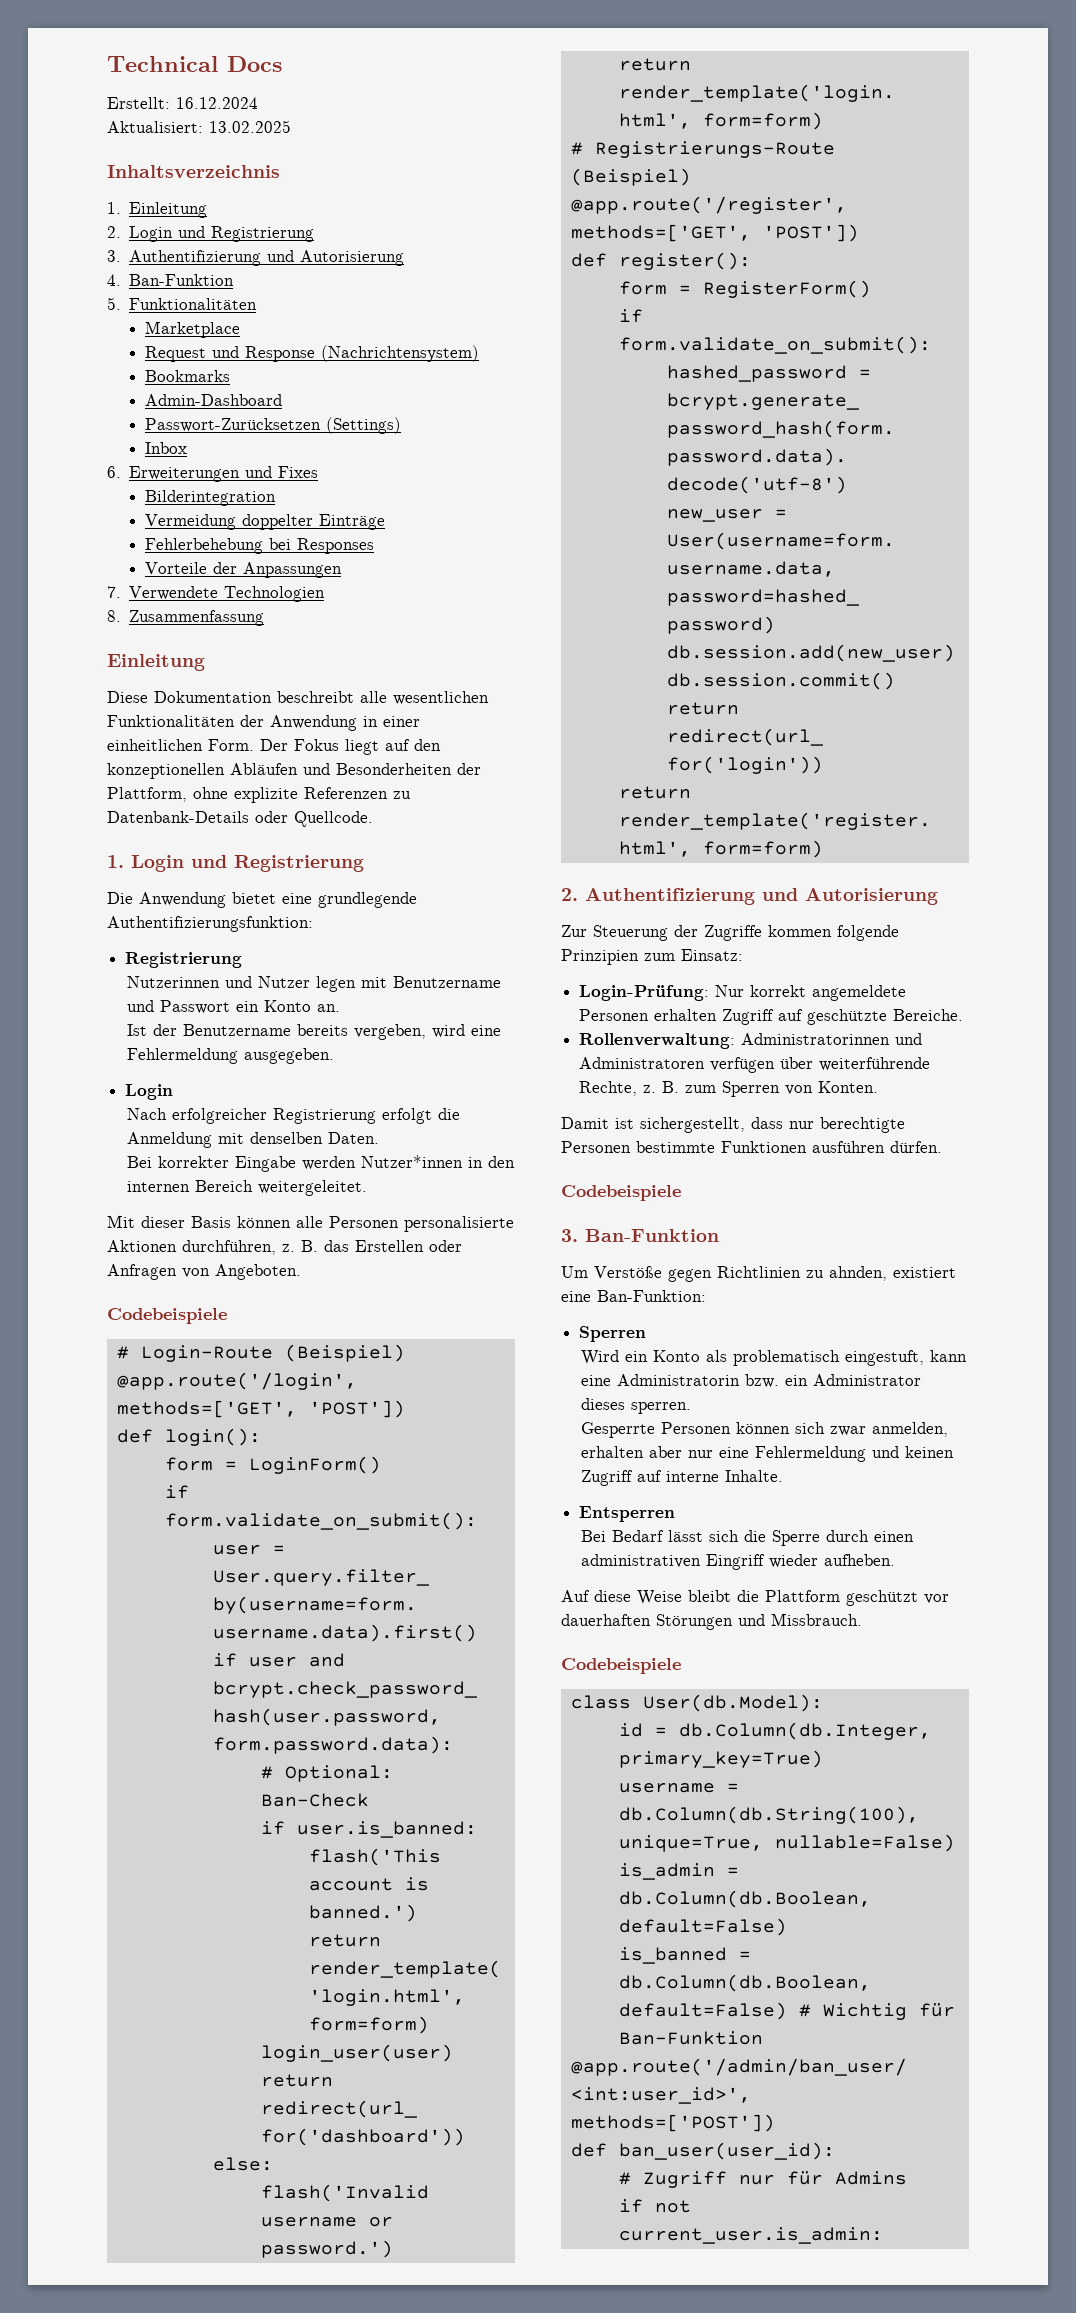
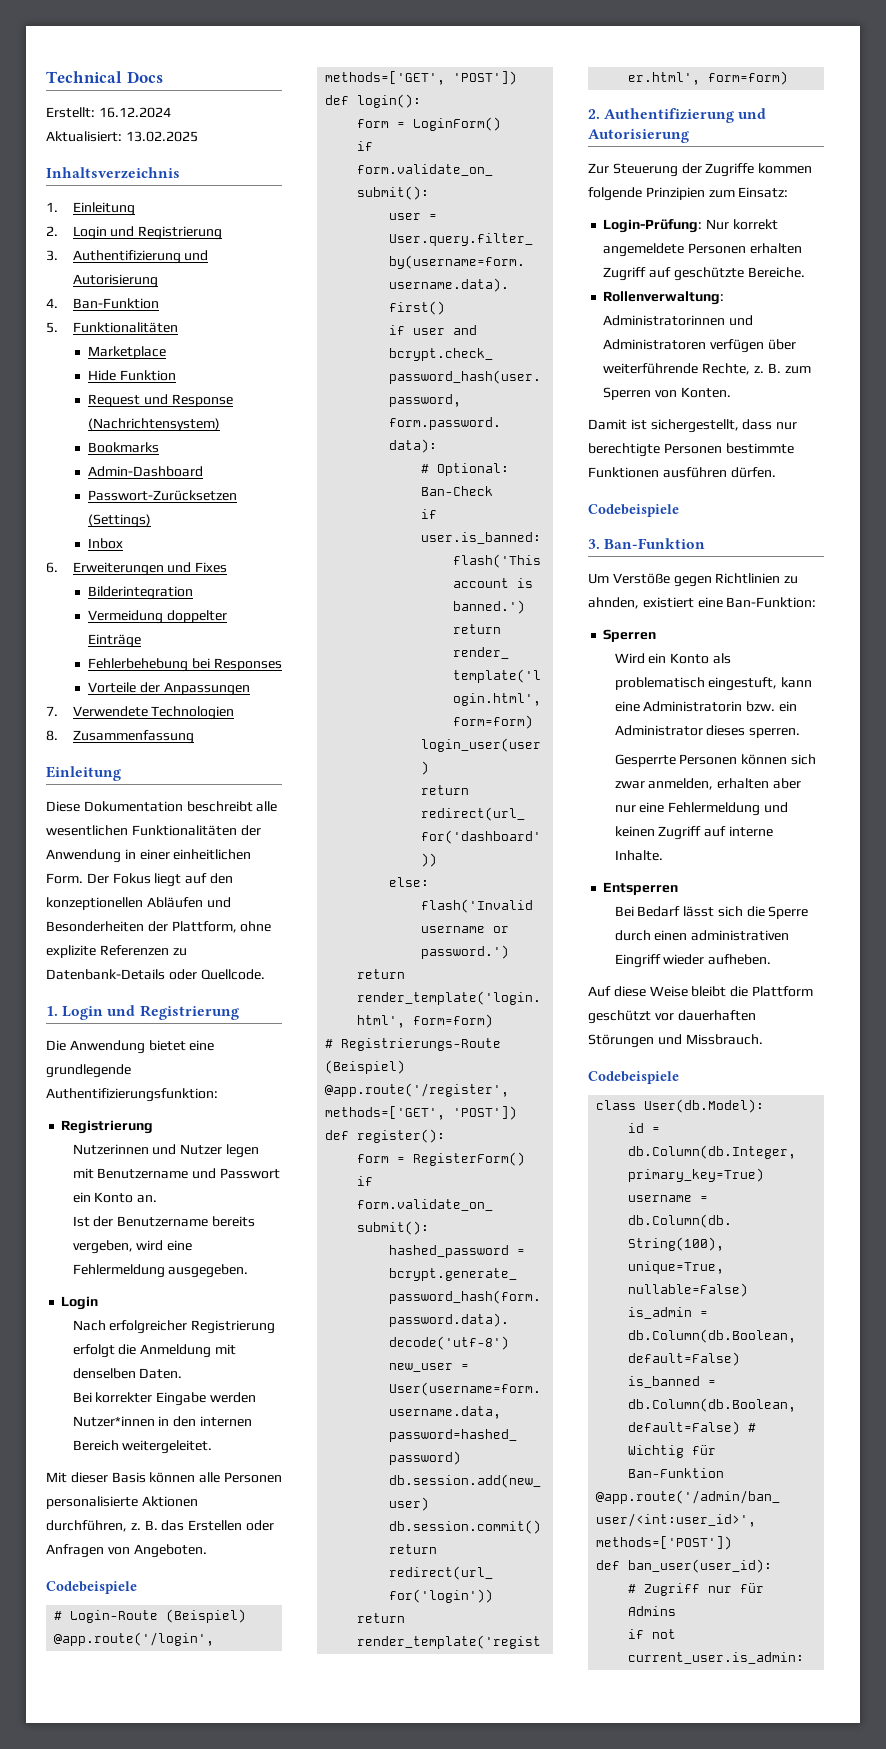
(240, 329) none -> [87,370,176,381] // Hide Funktion

